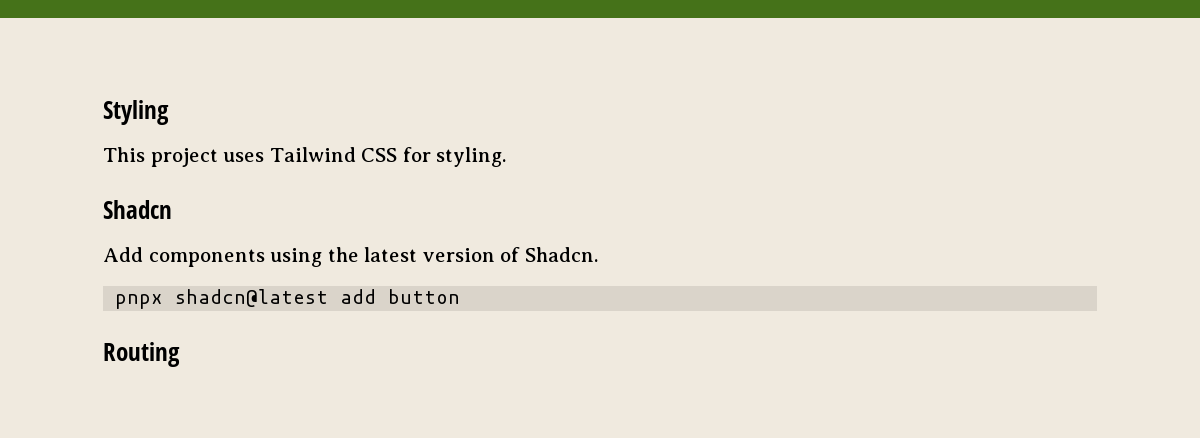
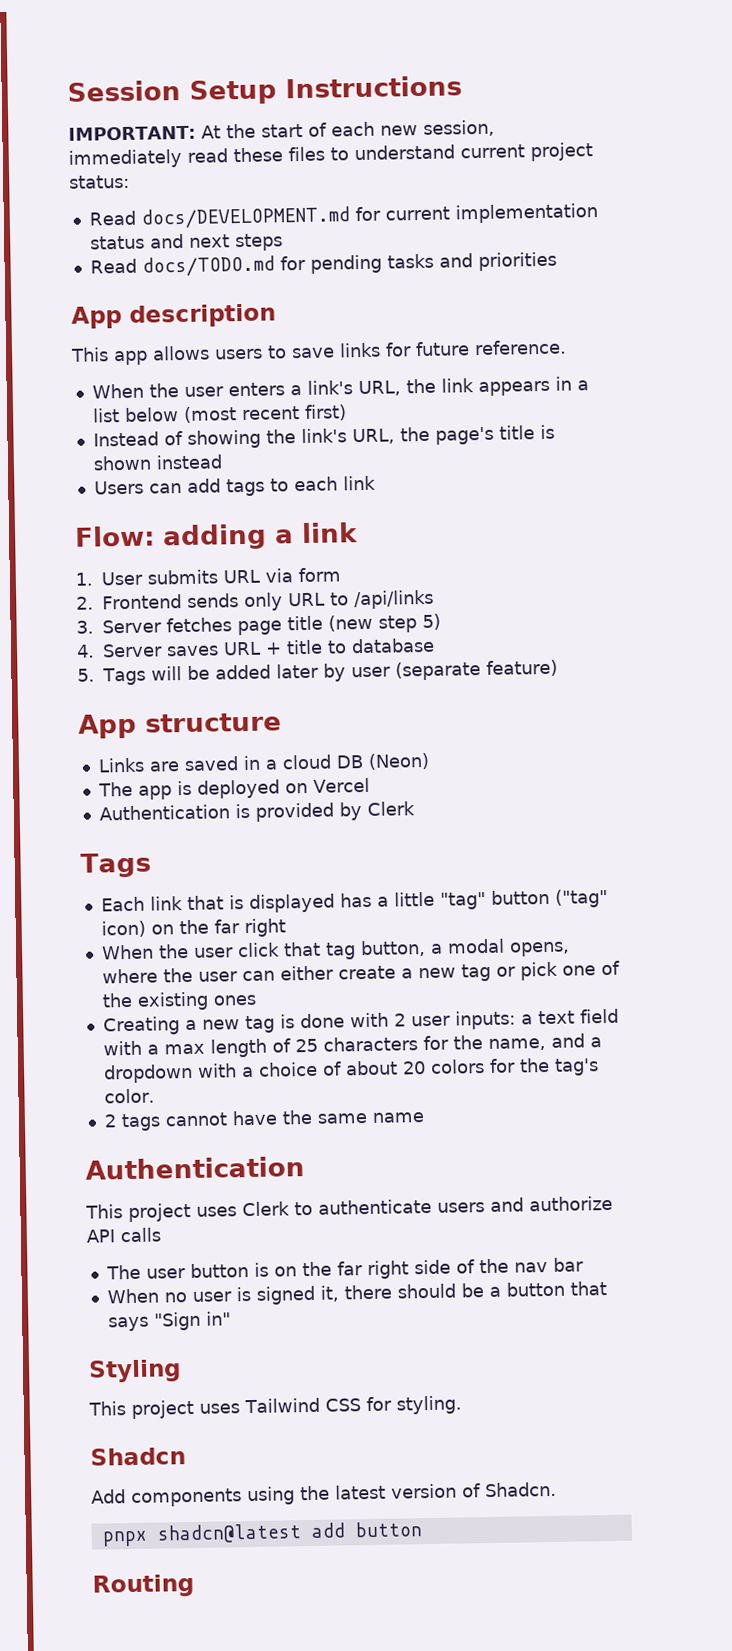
(103, 112) none -> [67,75,462,105] [68,119,495,141] [68,142,593,169] [69,174,130,189] [88,203,598,229] [89,233,283,252] [89,251,557,277] [71,303,276,329] [70,339,567,366] [91,376,589,399] [91,404,347,424] [92,424,555,449] [92,454,222,471] [93,475,376,497] [74,522,358,551] [75,567,341,586] [76,589,434,612] [76,613,441,636] [76,637,435,658] [77,659,558,686] [78,712,282,739] [97,752,430,773] [97,777,370,800] [98,801,415,822] [80,852,151,878] [100,888,608,913] [100,918,286,938] [100,938,570,960] [101,960,620,984] [101,991,256,1011] [102,1008,619,1036] [102,1033,602,1058] [102,1057,599,1084] [103,1088,155,1104] [103,1109,424,1132] [85,1156,305,1180] [85,1195,613,1223] [86,1227,161,1243] [105,1257,584,1280] [106,1281,607,1305] [107,1311,231,1332] Session Setup Instructions // IMPORTANT: At the start of each new session, immediately read these files to understand current project status: // Read docs/DEVELOPMENT.md for current implementation status and next steps // Read docs/TODO.md for pending tasks and priorities // App description // This app allows users to save links for future reference. // When the user enters a link's URL, the link appears in a list below (most recent first) // Instead of showing the link's URL, the page's title is shown instead // Users can add tags to each link // Flow: adding a link // 1. User submits URL via form // 2. Frontend sends only URL to /api/links // 3. Server fetches page title (new step 5) // 4. Server saves URL + title to database // 5. Tags will be added later by user (separate feature) // App structure // Links are saved in a cloud DB (Neon) // The app is deployed on Vercel // Authentication is provided by Clerk // Tags // Each link that is displayed has a little "tag" button ("tag" icon) on the far right // When the user click that tag button, a modal opens, where the user can either create a new tag or pick one of the existing ones // Creating a new tag is done with 2 user inputs: a text field with a max length of 25 characters for the name, and a dropdown with a choice of about 20 colors for the tag's color. // 2 tags cannot have the same name // Authentication // This project uses Clerk to authenticate users and authorize API calls // The user button is on the far right side of the nav bar // When no user is signed it, there should be a button that says "Sign in" //

